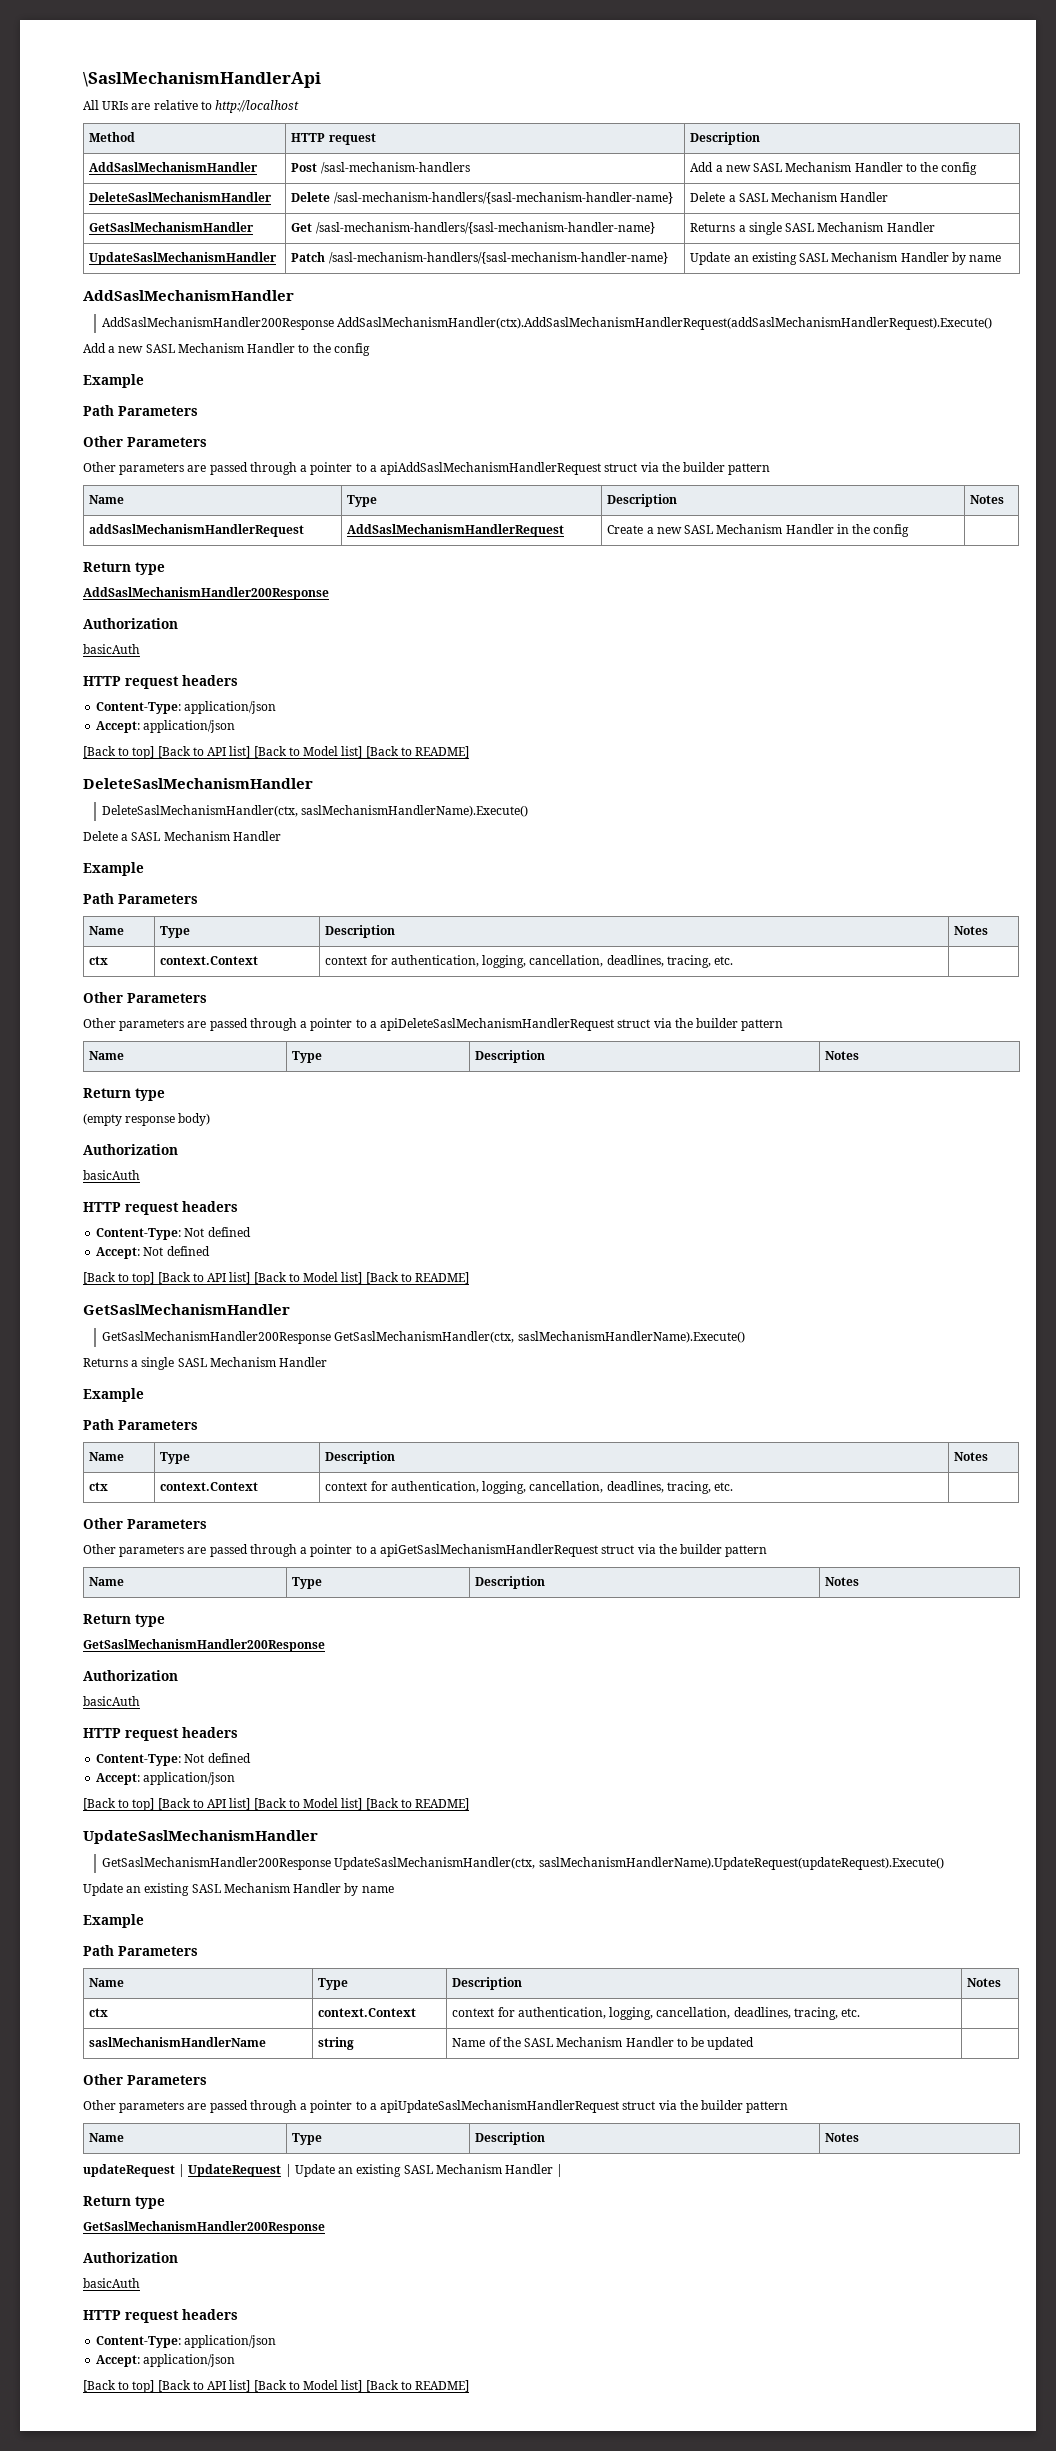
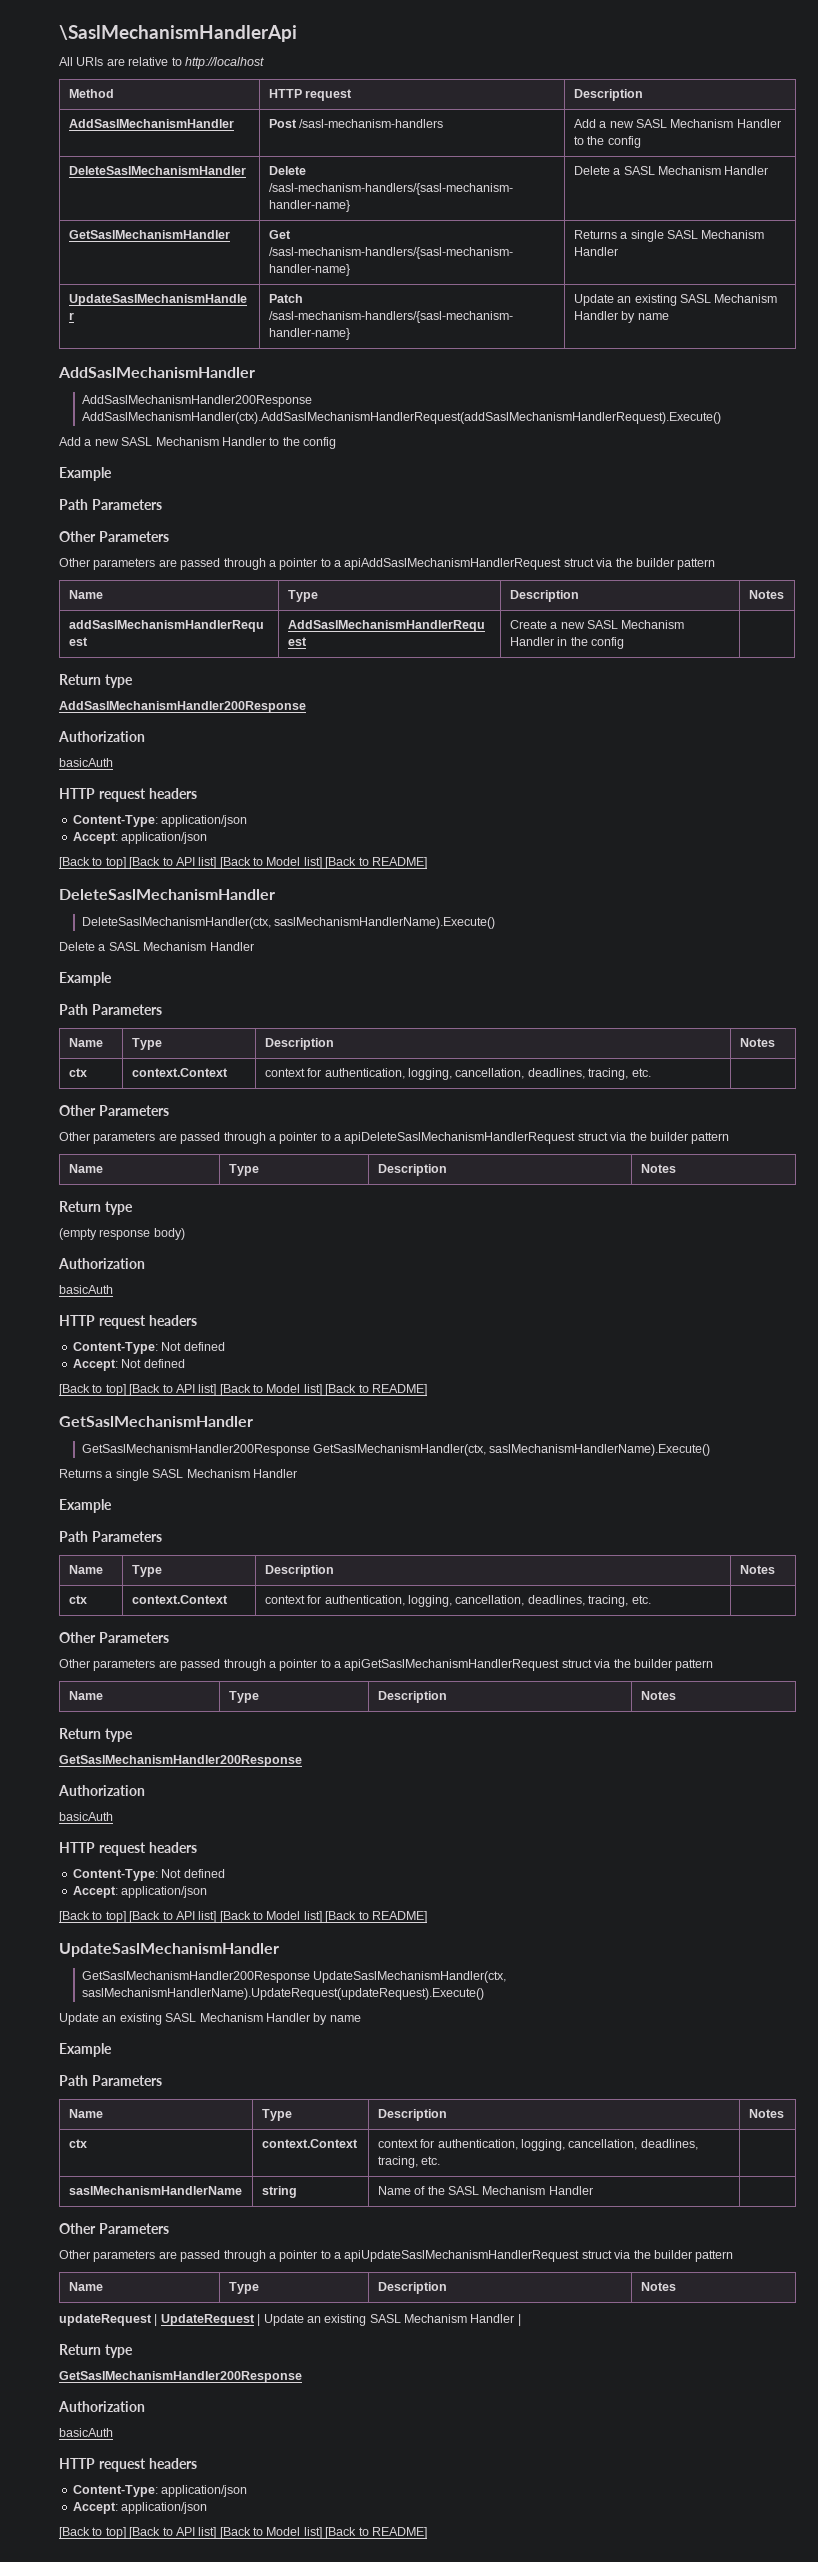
[676,2037,755,2050] to be updated -> (593, 2190) none

